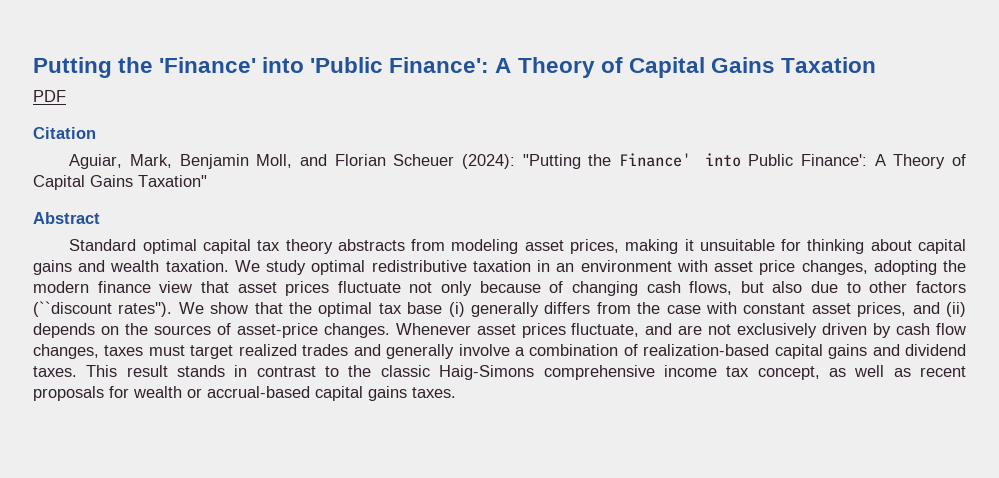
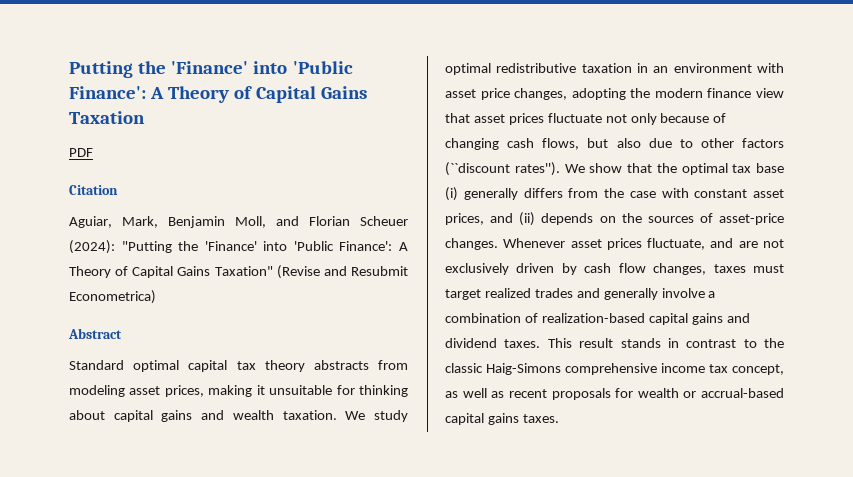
[618,153,794,167] Finance' into Public -> [204,241,334,251] 'Finance' into 'Public
(207, 181) none -> [276,265,409,279] [69,290,156,304] (Revise and Resubmit Econometrica)

